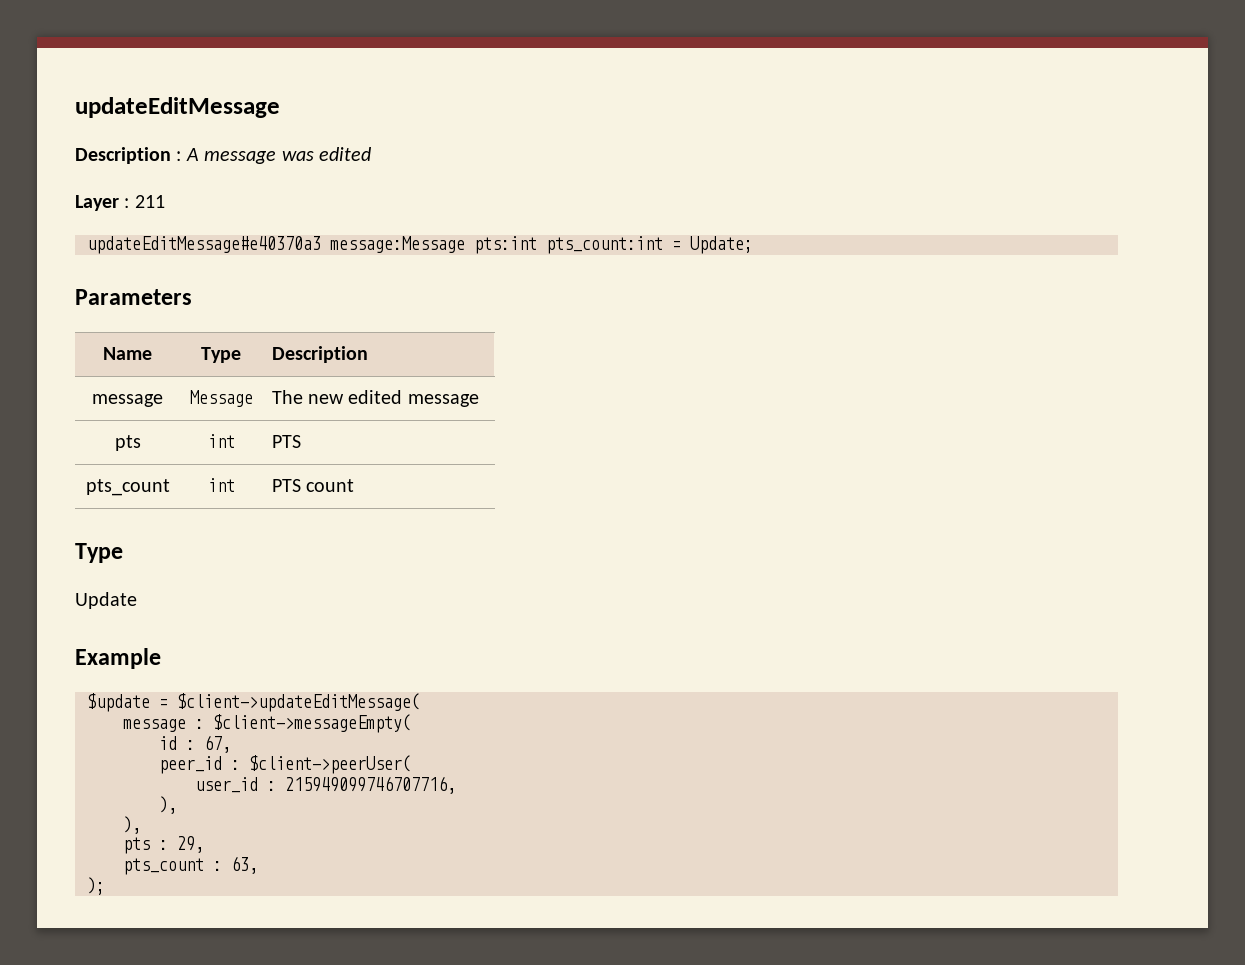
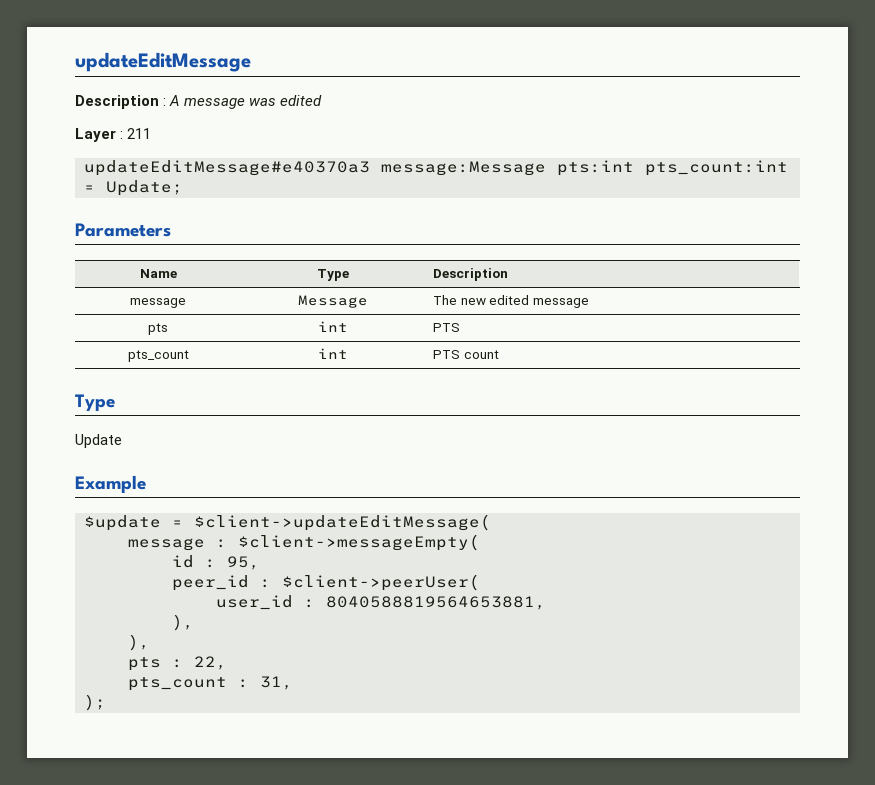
[204,735,231,753] 67, -> [227,556,260,570] 95,
[285,776,456,794] 215949099746707716, -> [326,596,546,610] 8040588819564653881,
[177,836,204,853] 29, -> [194,656,227,670] 22,
[231,856,258,874] 63, -> [260,676,293,690] 31,

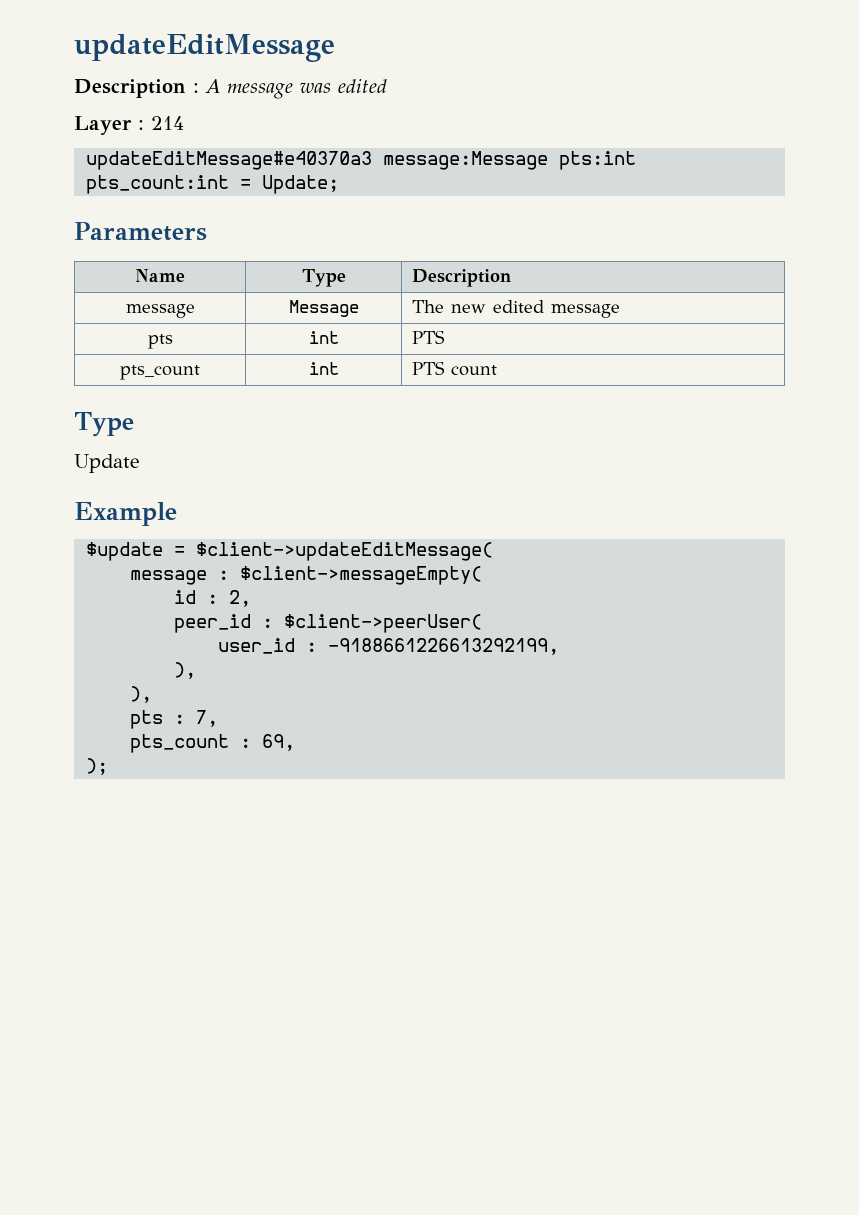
[127,128,152,139] 211 -> [151,116,184,130] 214
[227,556,260,570] 95, -> [229,590,252,607] 2,
[326,596,546,610] 8040588819564653881, -> [328,638,560,655] -9188661226613292199,
[194,656,227,670] 22, -> [196,710,219,727] 7,
[260,676,293,690] 31, -> [262,734,296,751] 69,

